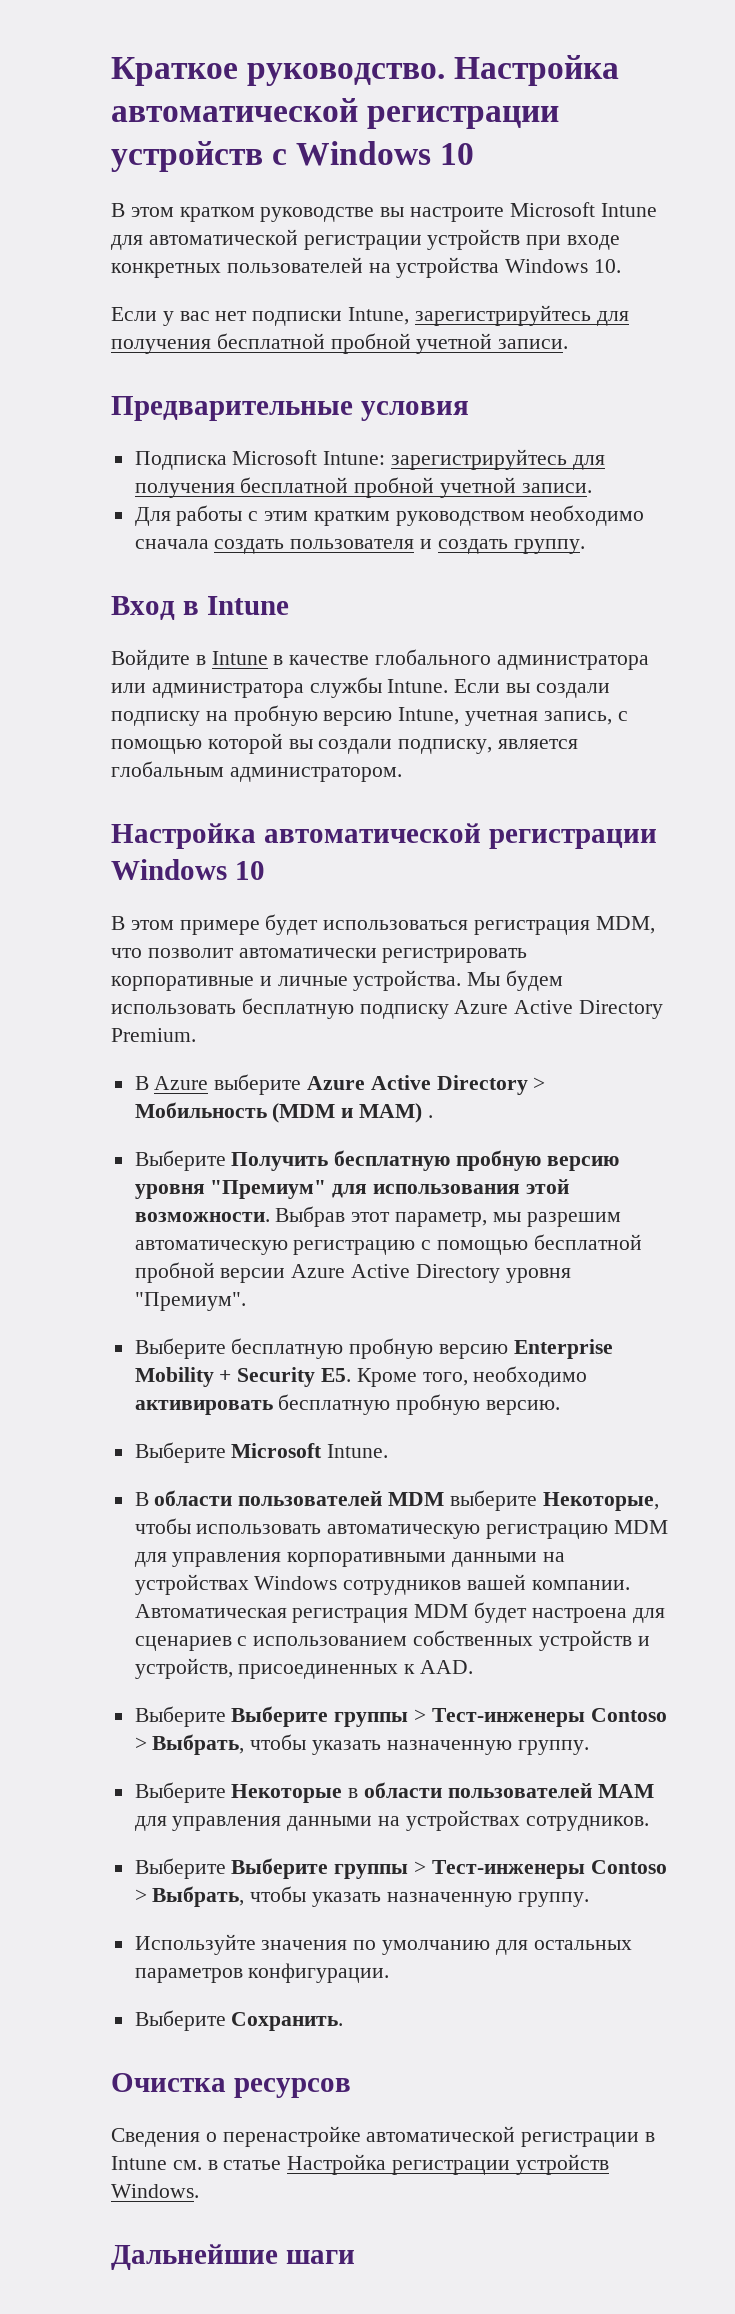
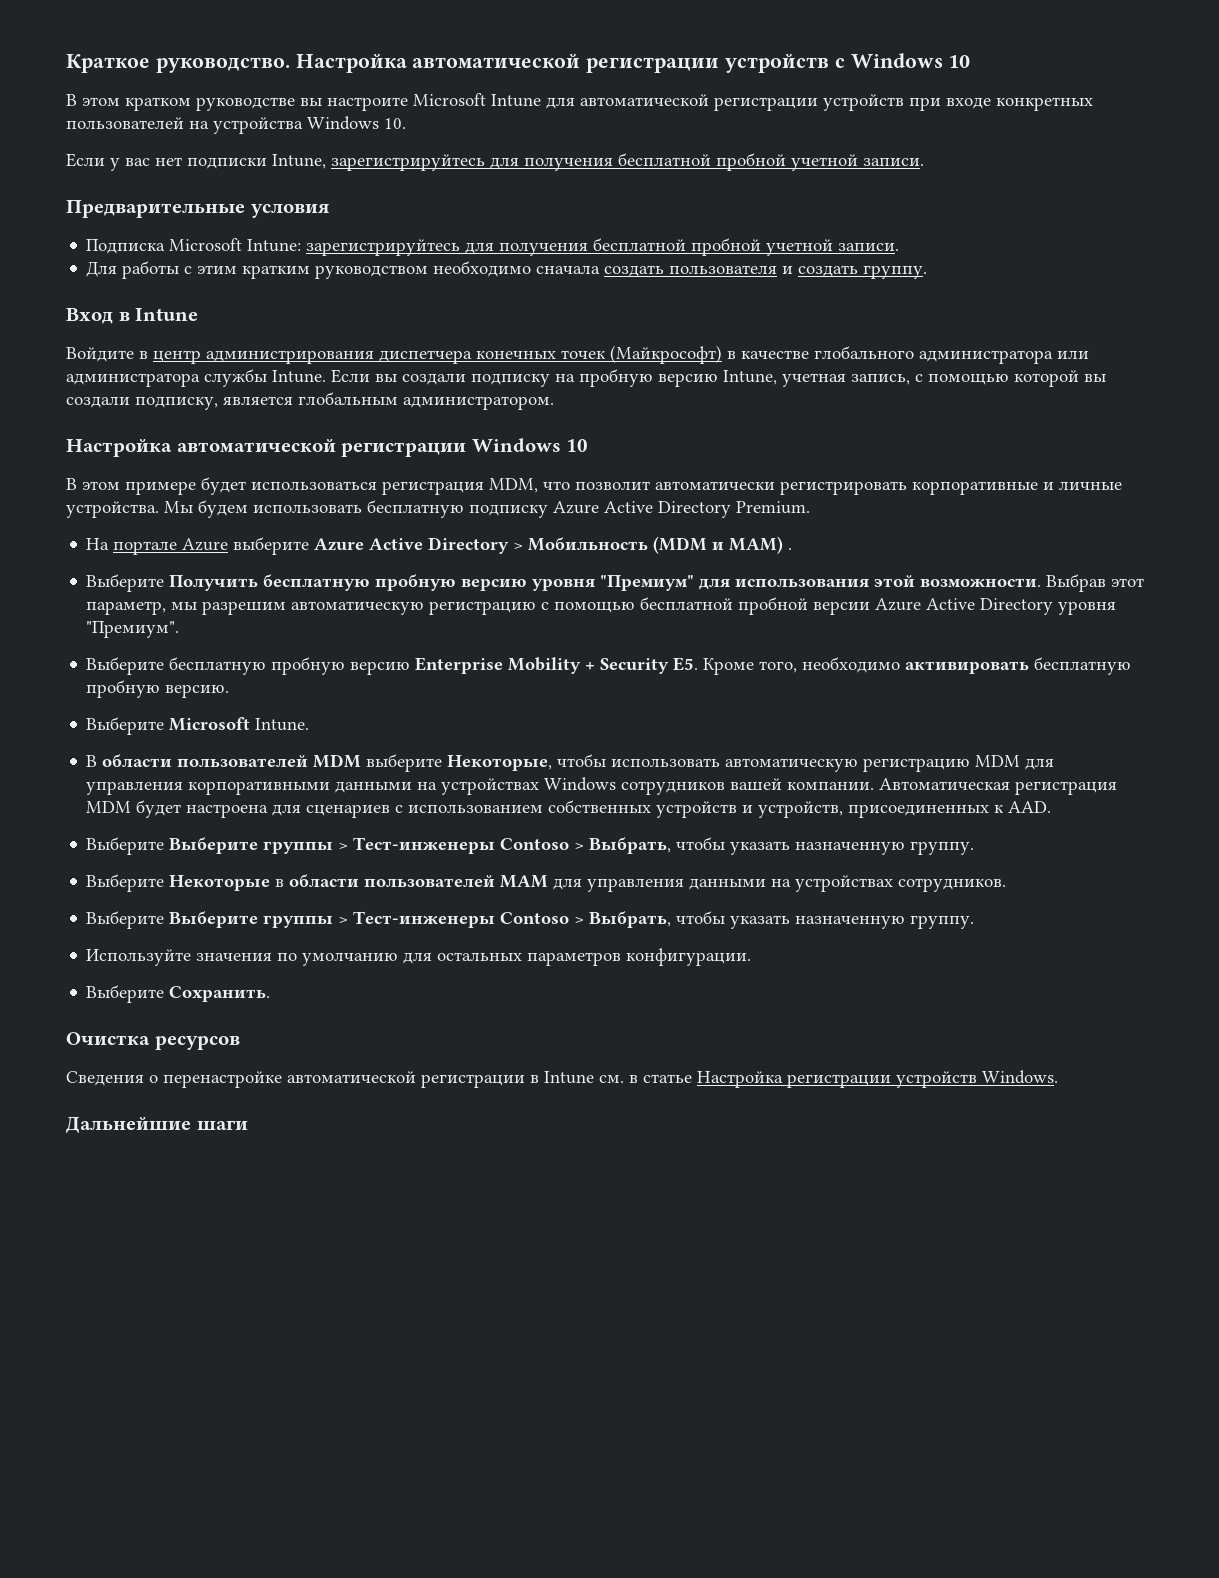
[211,651,268,665] Intune -> [153,345,722,364] центр администрирования диспетчера конечных точек (Майкрософт)
[134,1076,149,1090] В -> [86,538,178,555] На портале

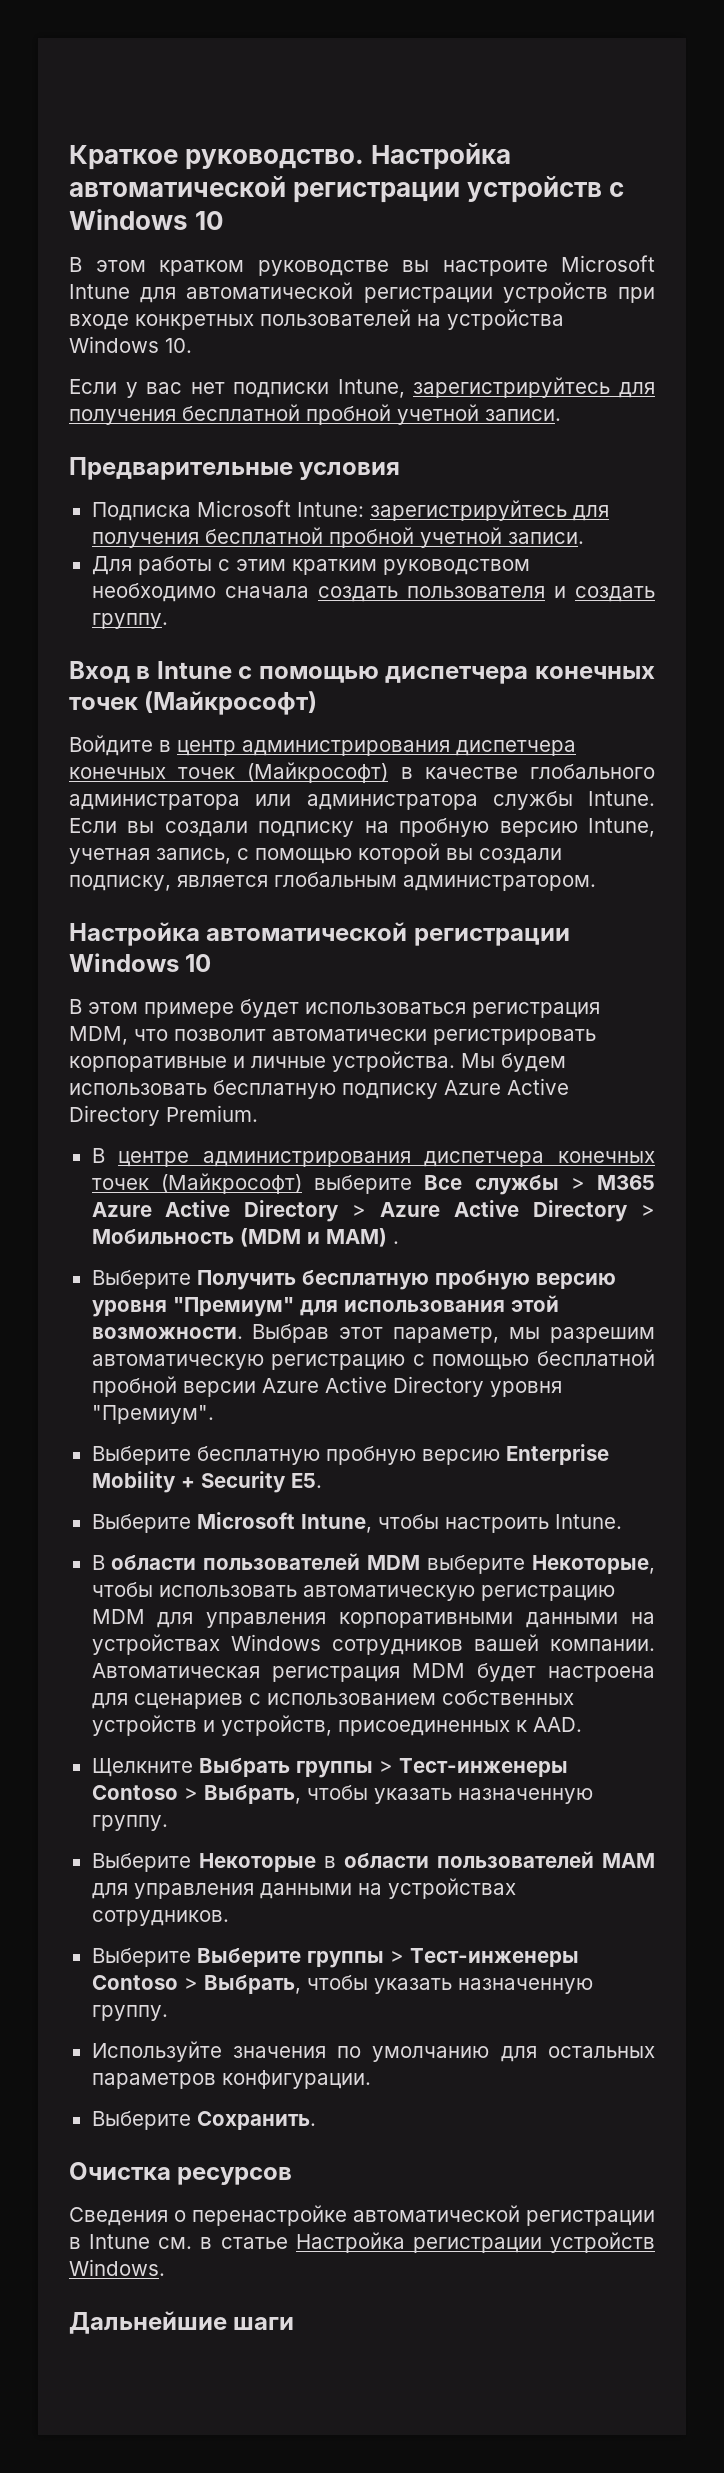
(199, 314) none -> [238,666,655,684] [69,691,318,715] с помощью диспетчера конечных точек (Майкрософт)
[86,537,310,555] На портале Azure выберите -> [91,1148,655,1167] [91,1173,656,1195] [91,1200,367,1222] В центре администрирования диспетчера конечных точек (Майкрософт) выберите Все службы > M365 Azure Active Directory >
[703,657,1132,675] [86,680,230,698] Кроме того, необходимо активировать бесплатную пробную версию. -> (322, 1480) none
(251, 724) none -> [300,1514,549,1533] Intune, чтобы настроить
[86,837,259,855] Выберите Выберите -> [91,1758,290,1777] Щелкните Выбрать

